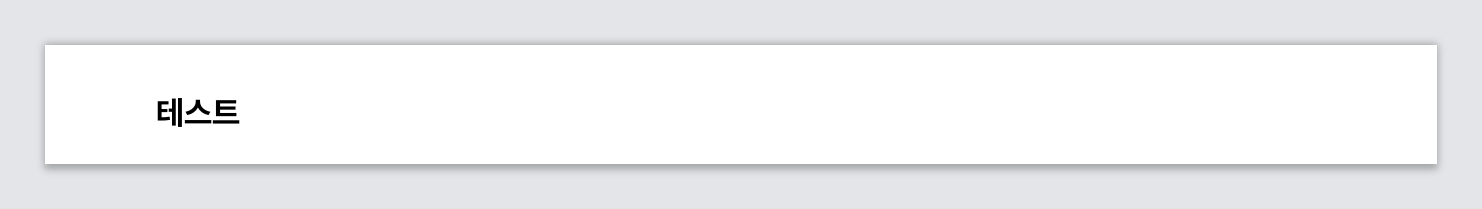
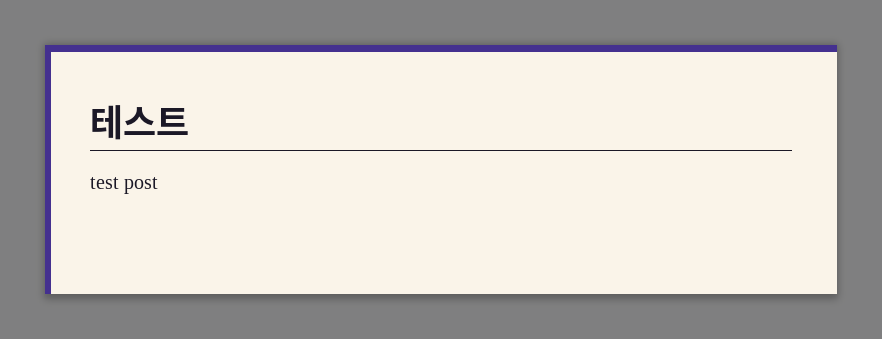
(240, 112) none -> [90,177,159,194] // test post

